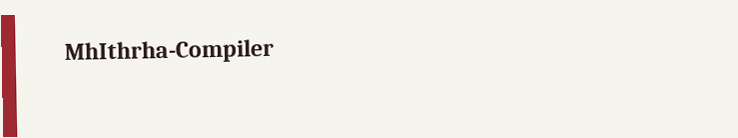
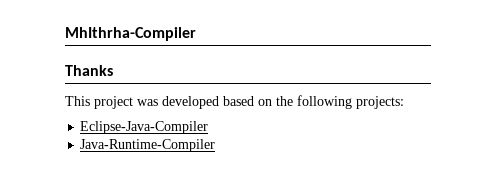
(274, 51) none -> [65,65,113,76] [65,95,404,109] [80,121,209,134] [80,139,216,152] // Thanks // This project was developed based on the following projects: // Eclipse-Java-Compiler // Java-Runtime-Compiler

